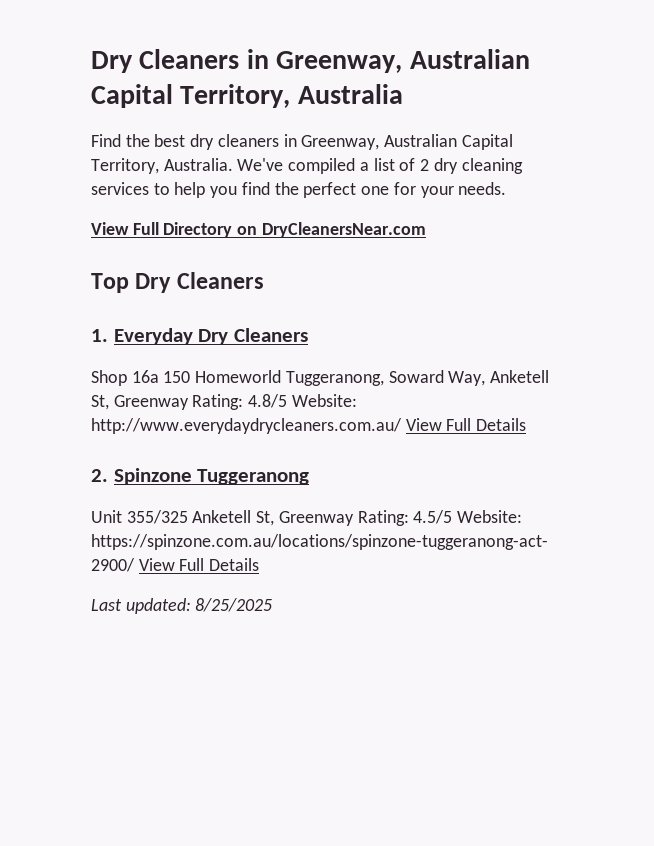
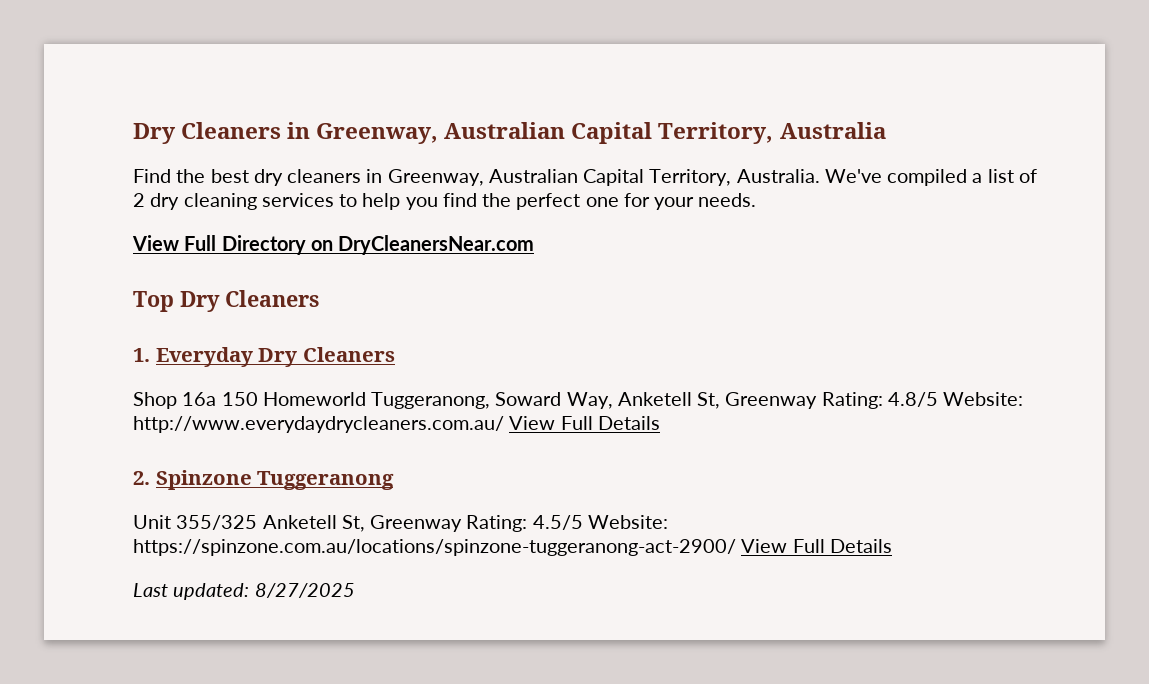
[195,598,273,612] 8/25/2025 -> [254,583,355,598] 8/27/2025

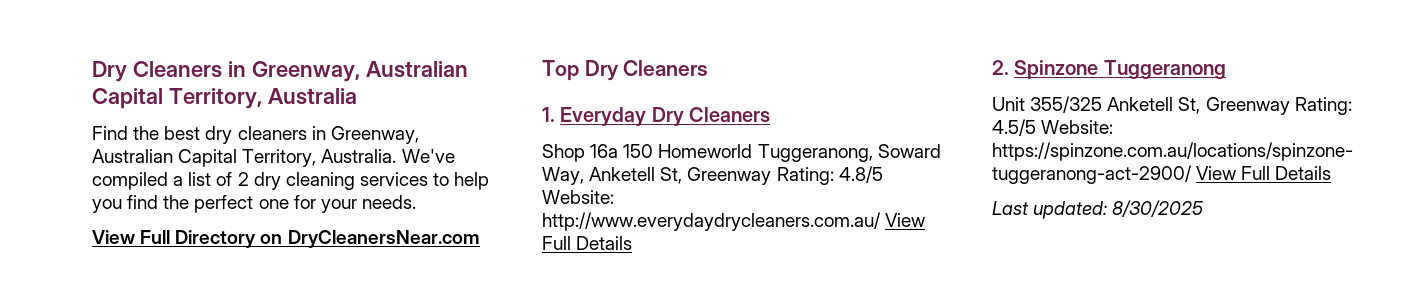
[254,583,355,598] 8/27/2025 -> [1112,200,1204,217] 8/30/2025

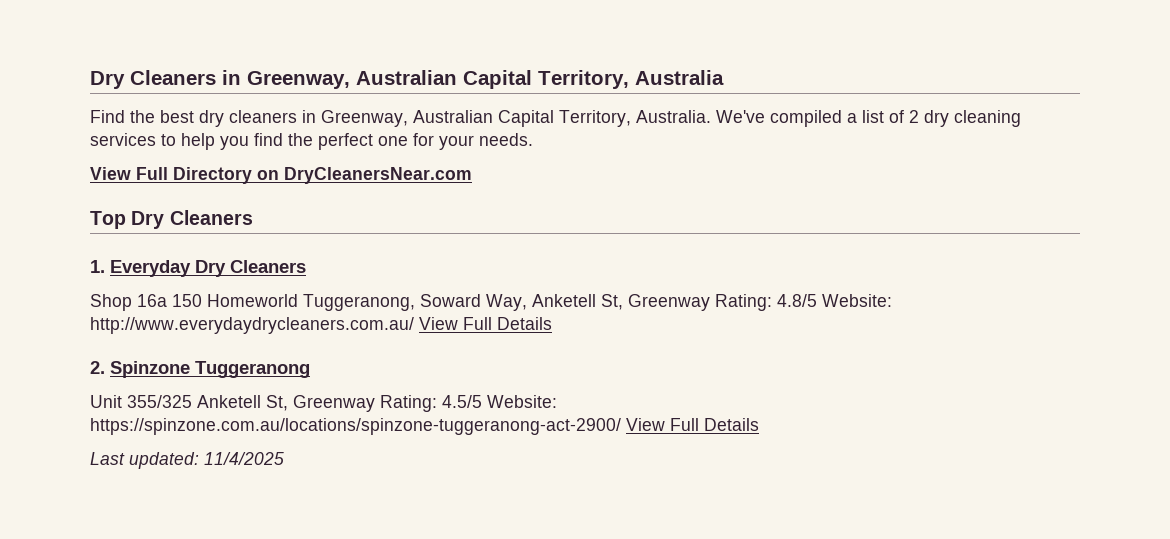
[1112,200,1204,217] 8/30/2025 -> [204,452,284,465] 11/4/2025

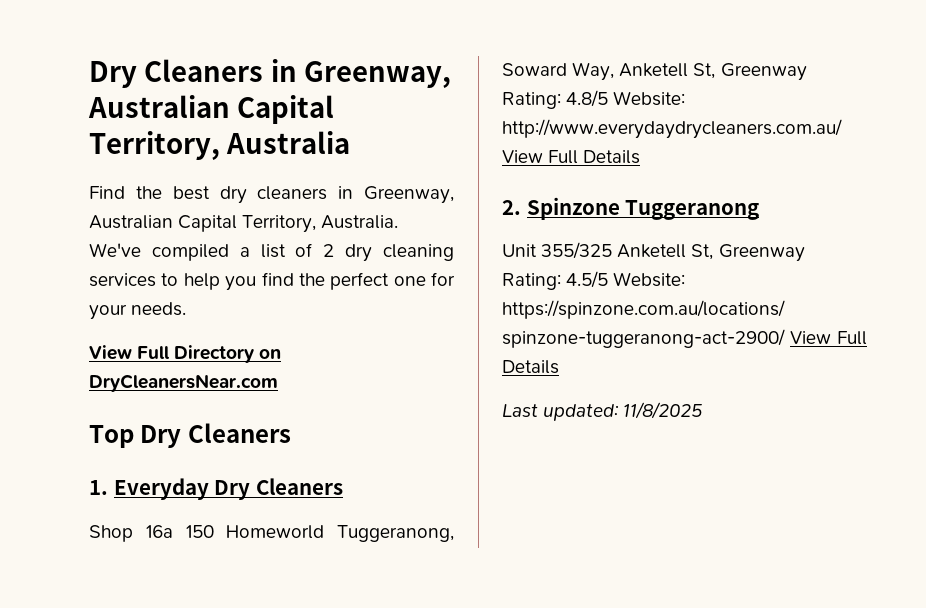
[204,452,284,465] 11/4/2025 -> [623,402,703,419] 11/8/2025

